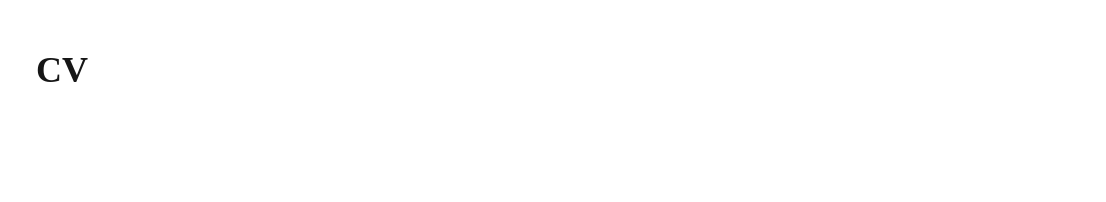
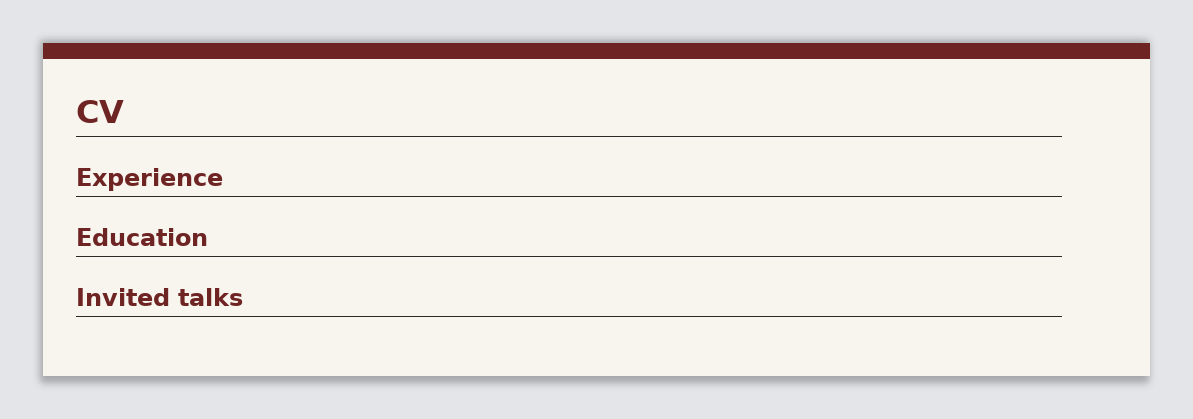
(88, 70) none -> [76,168,223,191] [76,228,208,246] [76,288,243,306] // Experience // Education // Invited talks

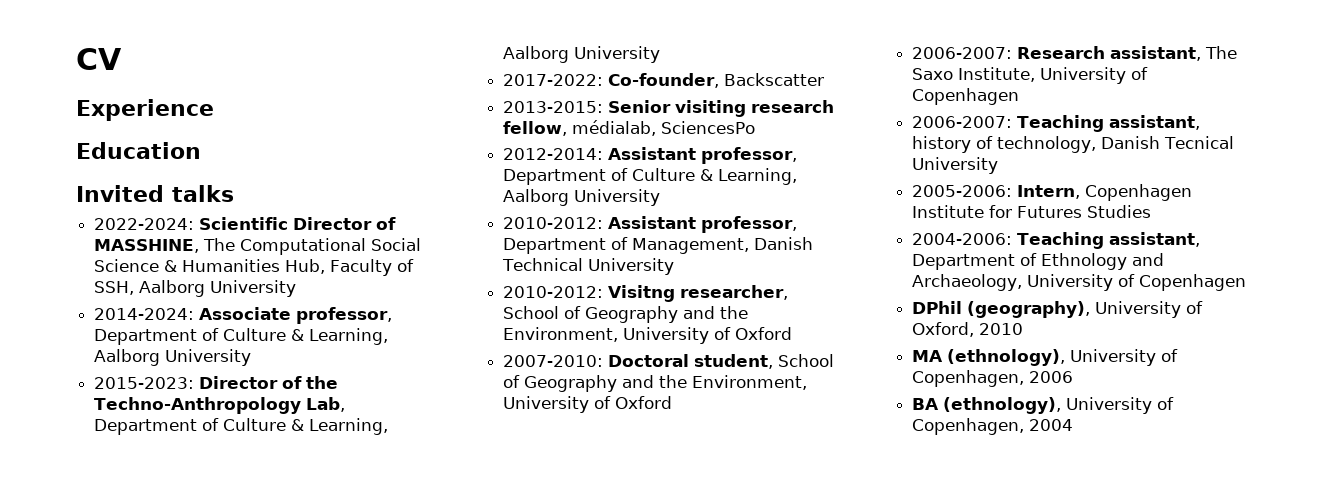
(243, 297) none -> [94,217,397,230] [94,238,422,255] [94,259,415,276] [94,280,297,297] [94,307,393,324] [94,328,389,345] [94,349,252,366] [94,376,339,389] [94,397,346,414] [94,418,389,435] [503,46,661,63] [503,73,825,88] [503,100,835,117] [503,120,756,136] [503,147,798,164] [503,168,798,185] [503,189,661,206] [503,216,798,233] [503,237,814,254] [502,258,675,275] [503,285,789,302] [503,306,749,323] [503,327,793,344] [503,354,835,369] [503,375,808,392] [503,396,673,413] [912,46,1238,61] [912,67,1149,84] [912,88,1020,105] [912,115,1201,132] [912,136,1235,153] [912,157,999,174] [912,184,1193,201] [912,205,1152,218] [912,232,1201,249] [912,253,1165,270] [912,274,1247,291] [912,301,1204,318] [912,322,1024,337] [912,349,1179,366] [912,370,1074,387] [912,397,1175,414] [912,418,1074,435] // 2022-2024: Scientific Director of MASSHINE, The Computational Social Science & Humanities Hub, Faculty of SSH, Aalborg University // 2014-2024: Associate professor, Department of Culture & Learning, Aalborg University // 2015-2023: Director of the Techno-Anthropology Lab, Department of Culture & Learning, Aalborg University // 2017-2022: Co-founder, Backscatter // 2013-2015: Senior visiting research fellow, médialab, SciencesPo // 2012-2014: Assistant professor, Department of Culture & Learning, Aalborg University // 2010-2012: Assistant professor, Department of Management, Danish Technical University // 2010-2012: Visitng researcher, School of Geography and the Environment, University of Oxford // 2007-2010: Doctoral student, School of Geography and the Environment, University of Oxford // 2006-2007: Research assistant, The Saxo Institute, University of Copenhagen // 2006-2007: Teaching assistant, history of technology, Danish Tecnical University // 2005-2006: Intern, Copenhagen Institute for Futures Studies // 2004-2006: Teaching assistant, Department of Ethnology and Archaeology, University of Copenhagen // DPhil (geography), University of Oxford, 2010 // MA (ethnology), University of Copenhagen, 2006 // BA (ethnology), University of Copenhagen, 2004

